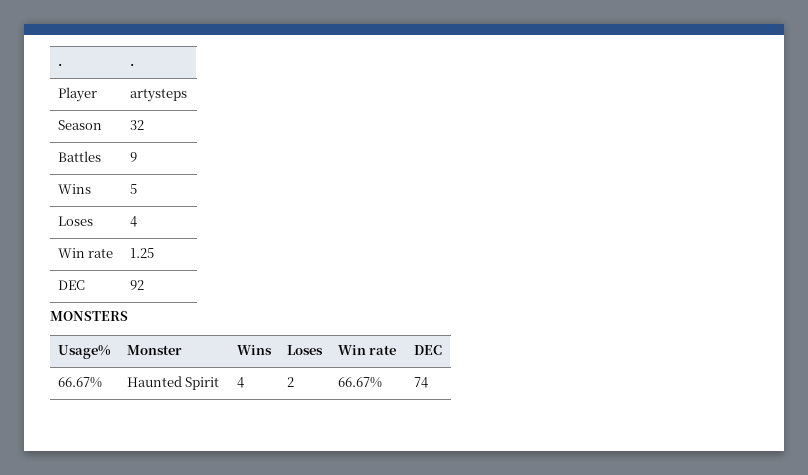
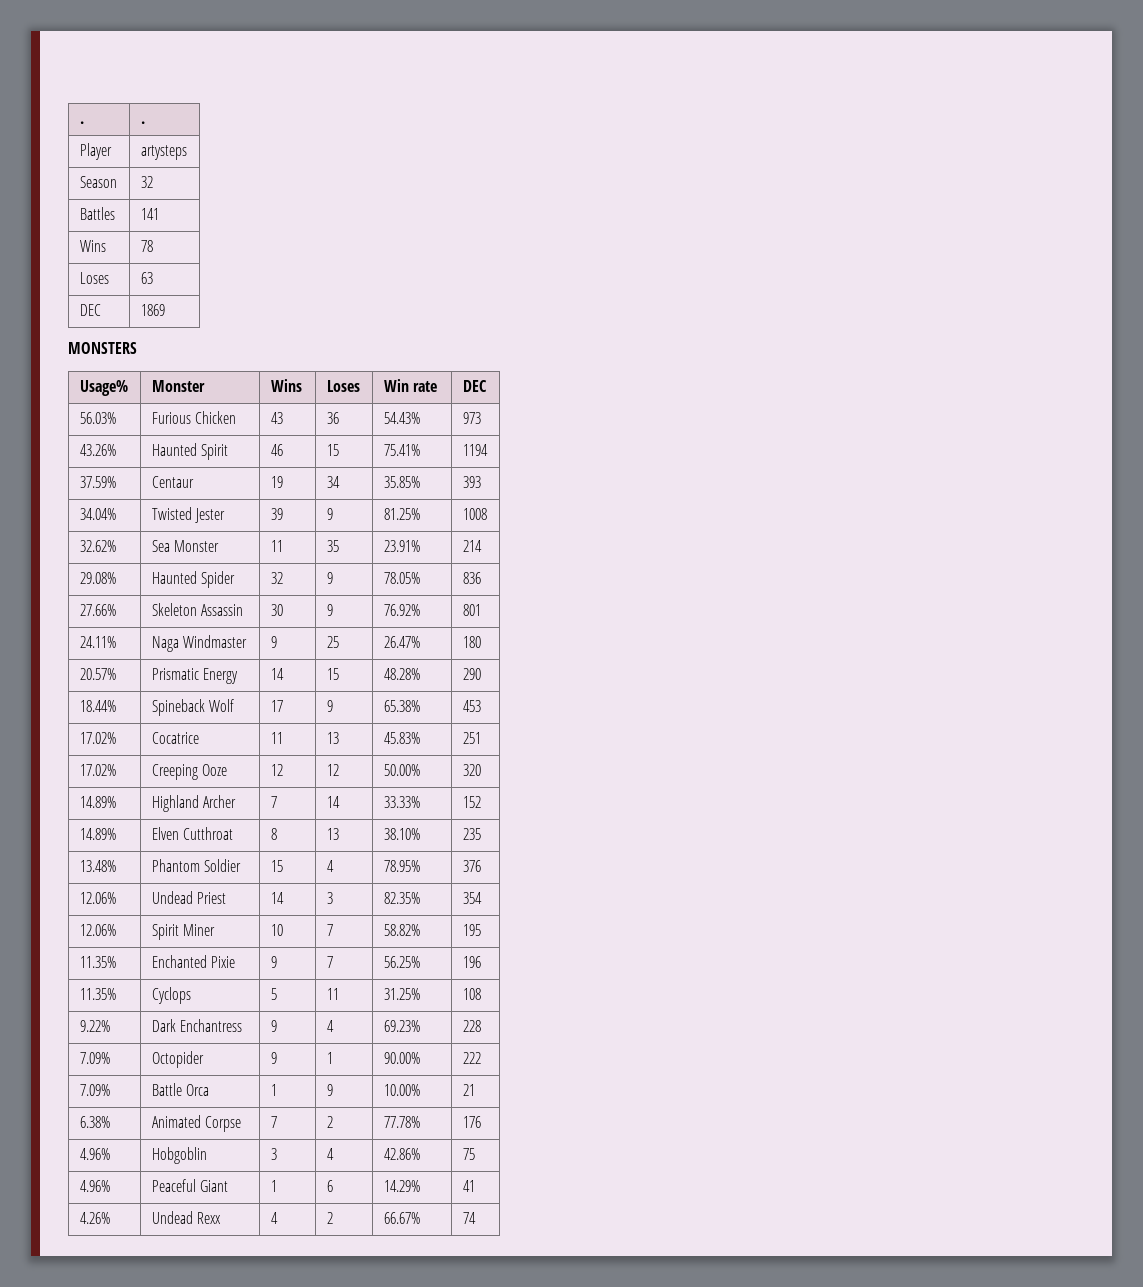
[129,152,137,162] [57,184,91,194] [129,184,137,194] [57,216,93,226] [129,216,137,227] [57,248,114,258] [129,248,154,258] 9 // Wins | 5 // Loses | 4 // Win rate | 1.25 -> [140,208,159,220] [79,240,106,252] [140,240,153,252] [79,272,109,284] [140,272,153,284] 141 // Wins | 78 // Loses | 63
[129,280,144,290] 92 -> [140,304,165,316] 1869
[57,377,102,388] [126,376,220,390] 66.67% | Haunted Spirit -> [79,412,116,424] [151,411,236,424] [270,412,283,424] [326,412,339,424] [383,412,420,424] [462,412,481,424] [79,444,116,456] [151,443,228,460] [270,444,283,456] [326,444,339,456] [383,444,420,456] [462,444,488,456] [79,476,116,488] [151,476,194,488] [270,476,283,488] [326,476,340,488] [383,476,420,488] [462,476,481,488] [79,508,116,520] [151,507,225,523] [270,508,283,520] [326,508,333,520] [383,508,420,520] [462,508,487,520] [79,540,116,552] [151,540,219,552] [270,540,283,552] [326,540,339,552] [383,540,420,552] [462,540,482,552] [79,572,116,584] [151,571,235,588] [270,572,283,584] [326,572,333,584] [383,572,420,584] [462,572,481,584] [79,604,116,616] [151,603,243,616] [270,604,283,616] [326,604,333,616] [383,604,420,616] [462,604,481,616] [79,636,116,648] [151,635,247,652] [270,636,277,648] [326,636,339,648] [383,636,420,648] [462,636,481,648] [79,668,116,680] [151,668,238,684] [270,668,284,680] [326,668,339,680] [383,668,420,680] [462,668,481,680] [79,700,116,712] [151,699,234,716] [270,700,283,712] [326,700,333,712] [383,700,420,712] [462,700,481,712] [79,732,116,744] [151,732,199,744] [270,732,283,744] [326,732,339,744] [383,732,420,744] [462,732,481,744] [79,764,116,776] [151,764,227,780] [270,764,283,776] [326,764,339,776] [383,764,420,776] [462,764,481,776] [79,796,116,808] [151,795,236,812] [270,796,277,808] [326,796,340,808] [383,796,420,808] [462,796,481,808] [79,828,116,840] [151,827,233,840] [270,828,277,840] [326,828,339,840] [383,828,420,840] [462,828,481,840] [79,860,116,872] [151,859,241,872] [270,860,283,872] [326,860,334,872] [383,860,420,872] [462,860,481,872] [79,892,116,904] [151,891,226,904] [270,892,284,904] [326,892,333,904] [383,892,420,904] [462,892,482,904] [79,924,116,936] [151,924,215,940] [270,924,283,936] [326,924,333,936] [383,924,420,936] [462,924,481,936] [79,956,116,968] [151,955,235,968] [270,956,277,968] [326,956,333,968] [383,956,420,968] [462,956,481,968] [79,988,116,1000] [151,987,191,1004] [270,988,277,1000] [326,988,339,1000] [383,988,420,1000] [462,988,481,1000] [79,1020,110,1032] [151,1019,242,1032] [270,1020,277,1032] [326,1020,334,1032] [383,1020,420,1032] [462,1020,481,1032] [79,1052,110,1064] [151,1051,204,1068] [270,1052,277,1064] [326,1052,333,1064] [383,1052,420,1064] [462,1052,481,1064] [79,1084,110,1096] [151,1083,209,1096] [270,1084,277,1096] [326,1084,333,1096] [383,1084,420,1096] [462,1084,475,1096] [79,1116,110,1128] [151,1115,241,1132] [270,1116,277,1128] [326,1116,333,1128] [383,1116,420,1128] [462,1116,481,1128] [79,1148,110,1160] [151,1147,207,1164] [270,1148,277,1160] [326,1148,334,1160] [383,1148,420,1160] [462,1148,475,1160] [79,1180,110,1192] [151,1179,228,1192] [270,1180,277,1192] [326,1180,333,1192] [383,1180,420,1192] [462,1180,475,1192] [79,1212,110,1224] [151,1211,221,1224] 56.03% | Furious Chicken | 43 | 36 | 54.43% | 973 // 43.26% | Haunted Spirit | 46 | 15 | 75.41% | 1194 // 37.59% | Centaur | 19 | 34 | 35.85% | 393 // 34.04% | Twisted Jester | 39 | 9 | 81.25% | 1008 // 32.62% | Sea Monster | 11 | 35 | 23.91% | 214 // 29.08% | Haunted Spider | 32 | 9 | 78.05% | 836 // 27.66% | Skeleton Assassin | 30 | 9 | 76.92% | 801 // 24.11% | Naga Windmaster | 9 | 25 | 26.47% | 180 // 20.57% | Prismatic Energy | 14 | 15 | 48.28% | 290 // 18.44% | Spineback Wolf | 17 | 9 | 65.38% | 453 // 17.02% | Cocatrice | 11 | 13 | 45.83% | 251 // 17.02% | Creeping Ooze | 12 | 12 | 50.00% | 320 // 14.89% | Highland Archer | 7 | 14 | 33.33% | 152 // 14.89% | Elven Cutthroat | 8 | 13 | 38.10% | 235 // 13.48% | Phantom Soldier | 15 | 4 | 78.95% | 376 // 12.06% | Undead Priest | 14 | 3 | 82.35% | 354 // 12.06% | Spirit Miner | 10 | 7 | 58.82% | 195 // 11.35% | Enchanted Pixie | 9 | 7 | 56.25% | 196 // 11.35% | Cyclops | 5 | 11 | 31.25% | 108 // 9.22% | Dark Enchantress | 9 | 4 | 69.23% | 228 // 7.09% | Octopider | 9 | 1 | 90.00% | 222 // 7.09% | Battle Orca | 1 | 9 | 10.00% | 21 // 6.38% | Animated Corpse | 7 | 2 | 77.78% | 176 // 4.96% | Hobgoblin | 3 | 4 | 42.86% | 75 // 4.96% | Peaceful Giant | 1 | 6 | 14.29% | 41 // 4.26% | Undead Rexx

